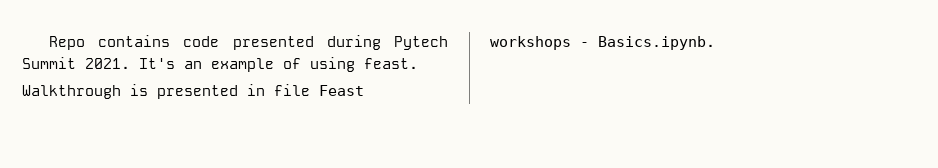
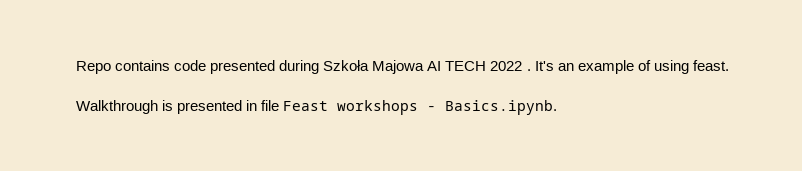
[394,36,448,50] [22,57,130,69] Pytech Summit 2021. -> [323,60,531,74] Szkoła Majowa AI TECH 2022 .

